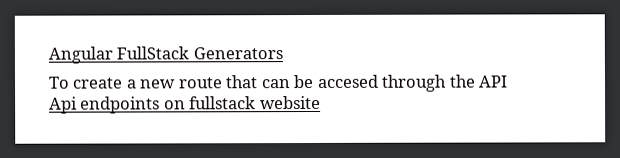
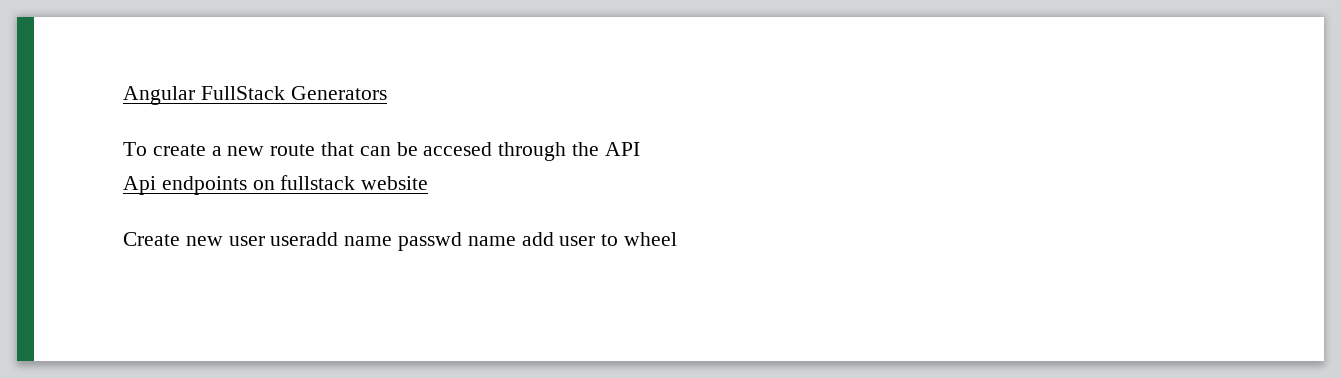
(321, 102) none -> [123,232,678,251] // Create new user useradd name passwd name add user to wheel

